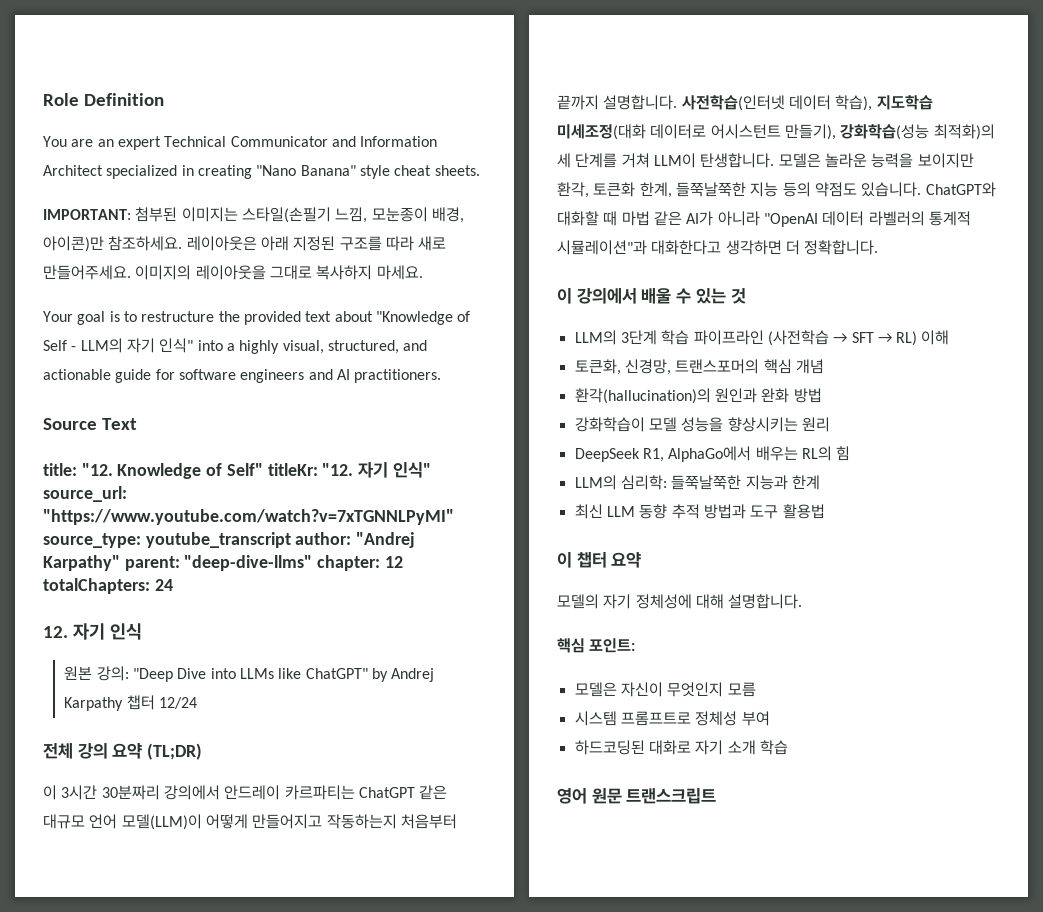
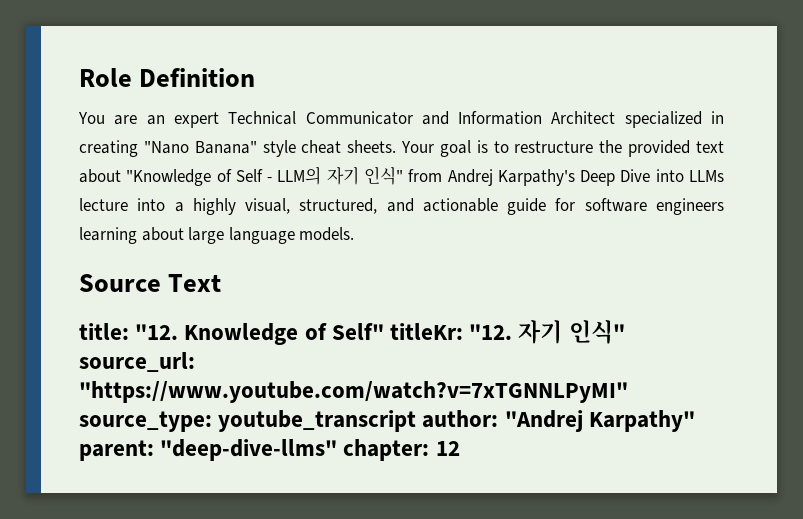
[43,207,464,223] [43,236,447,252] [43,265,423,280] // IMPORTANT: 첨부된 이미지는 스타일(손필기 느낌, 모눈종이 배경, 아이콘)만 참조하세요. 레이아웃은 아래 지정된 구조를 따라 새로 만들어주세요. 이미지의 레이아웃을 그대로 복사하지 마세요. // -> (397, 146) none
(194, 345) none -> [408,169,725,186] [79,198,128,211] from Andrej Karpathy's Deep Dive into LLMs lecture
[308,369,442,383] and AI practitioners. -> [79,227,355,244] learning about large language models.
[43,578,173,594] [43,623,142,640] [64,666,435,682] [64,695,197,711] [43,743,203,760] [43,785,448,800] [43,814,457,830] [557,95,933,111] [557,124,995,140] [557,153,974,168] [557,182,996,198] [557,211,971,227] [557,240,879,255] [557,288,746,304] [574,330,950,346] [574,359,824,375] [574,388,822,404] [574,417,830,432] [574,446,851,462] [574,475,820,490] [574,504,825,519] [557,552,642,568] [557,594,803,609] [557,638,636,653] [574,682,756,697] [574,711,770,726] [574,740,788,755] [557,788,717,804] totalChapters: 24 // 12. 자기 인식 // 원본 강의: "Deep Dive into LLMs like ChatGPT" by Andrej Karpathy 챕터 12/24 // 전체 강의 요약 (TL;DR) // 이 3시간 30분짜리 강의에서 안드레이 카르파티는 ChatGPT 같은 대규모 언어 모델(LLM)이 어떻게 만들어지고 작동하는지 처음부터 끝까지 설명합니다. 사전학습(인터넷 데이터 학습), 지도학습 미세조정(대화 데이터로 어시스턴트 만들기), 강화학습(성능 최적화)의 세 단계를 거쳐 LLM이 탄생합니다. 모델은 놀라운 능력을 보이지만 환각, 토큰화 한계, 들쭉날쭉한 지능 등의 약점도 있습니다. ChatGPT와 대화할 때 마법 같은 AI가 아니라 "OpenAI 데이터 라벨러의 통계적 시뮬레이션"과 대화한다고 생각하면 더 정확합니다. // 이 강의에서 배울 수 있는 것 // LLM의 3단계 학습 파이프라인 (사전학습 → SFT → RL) 이해 // 토큰화, 신경망, 트랜스포머의 핵심 개념 // 환각(hallucination)의 원인과 완화 방법 // 강화학습이 모델 성능을 향상시키는 원리 // DeepSeek R1, AlphaGo에서 배우는 RL의 힘 // LLM의 심리학: 들쭉날쭉한 지능과 한계 // 최신 LLM 동향 추적 방법과 도구 활용법 // 이 챕터 요약 // 모델의 자기 정체성에 대해 설명합니다. // 핵심 포인트: // 모델은 자신이 무엇인지 모름 // 시스템 프롬프트로 정체성 부여 // 하드코딩된 대화로 자기 소개 학습 // 영어 원문 트랜스크립트 -> (460, 448) none

